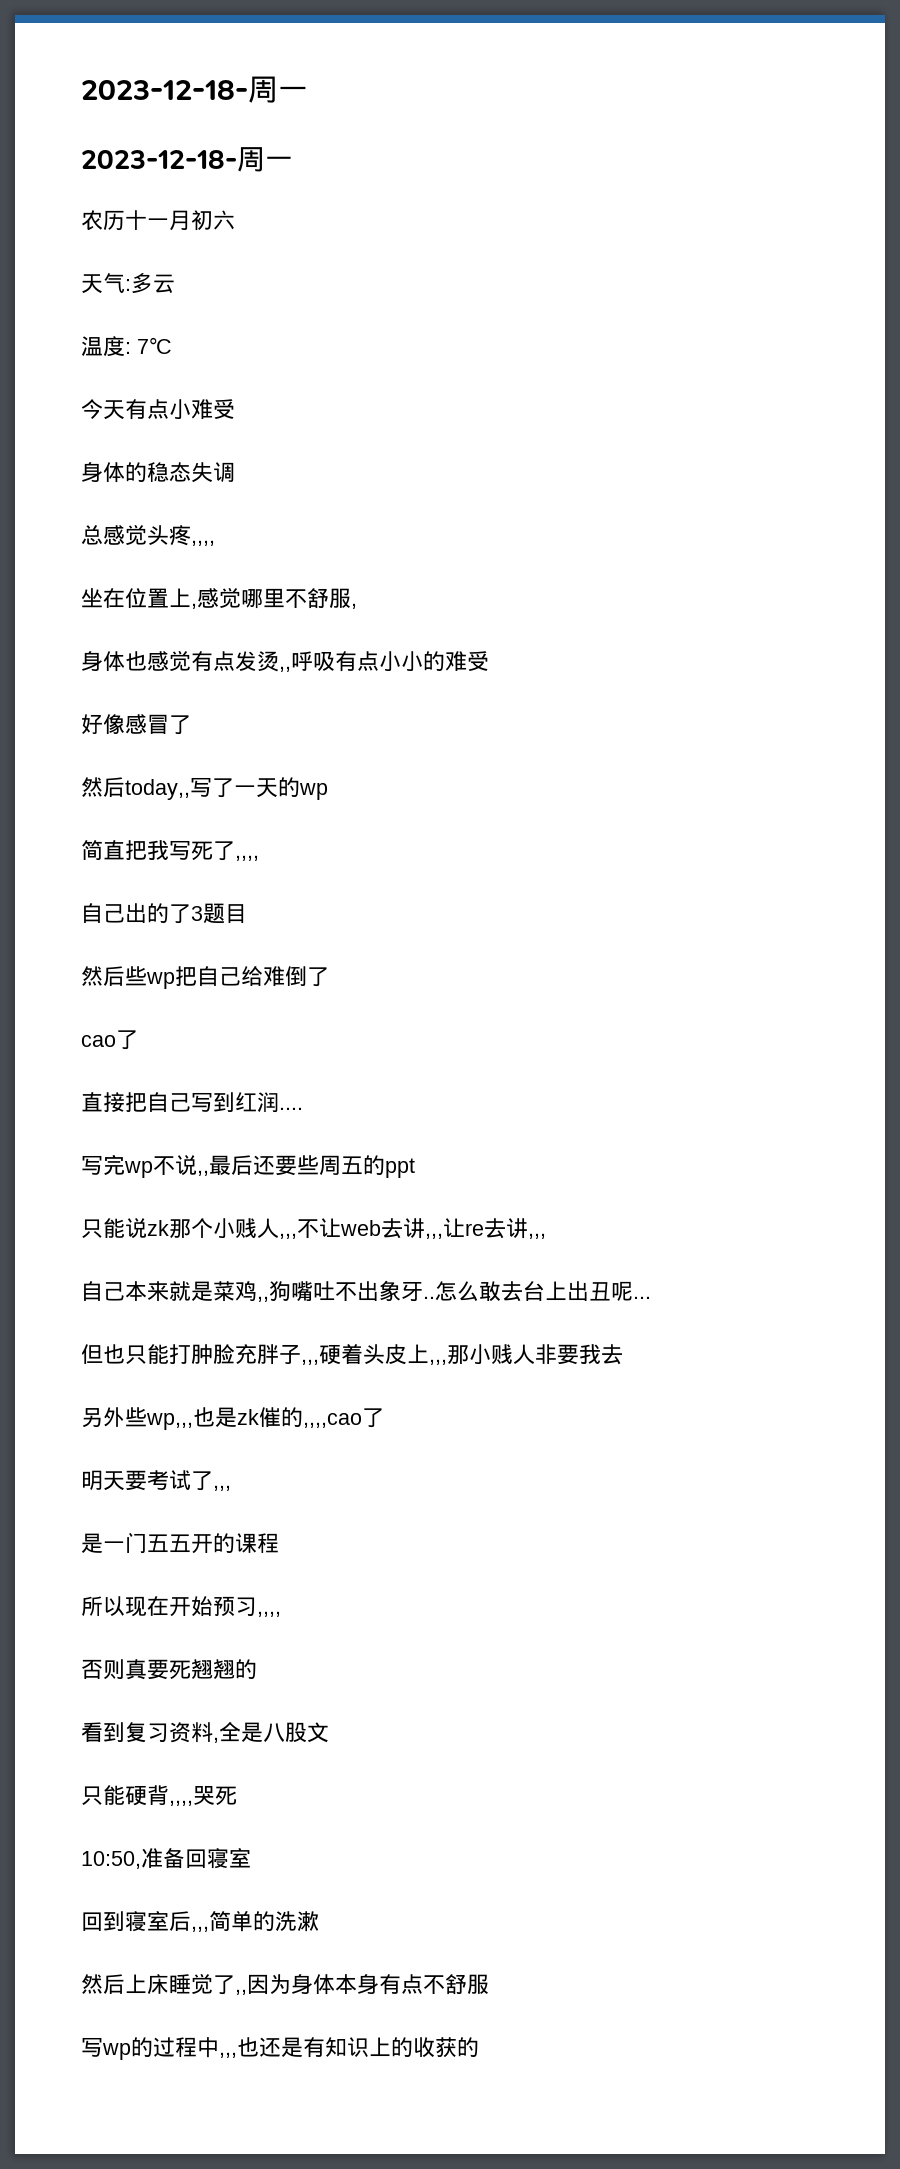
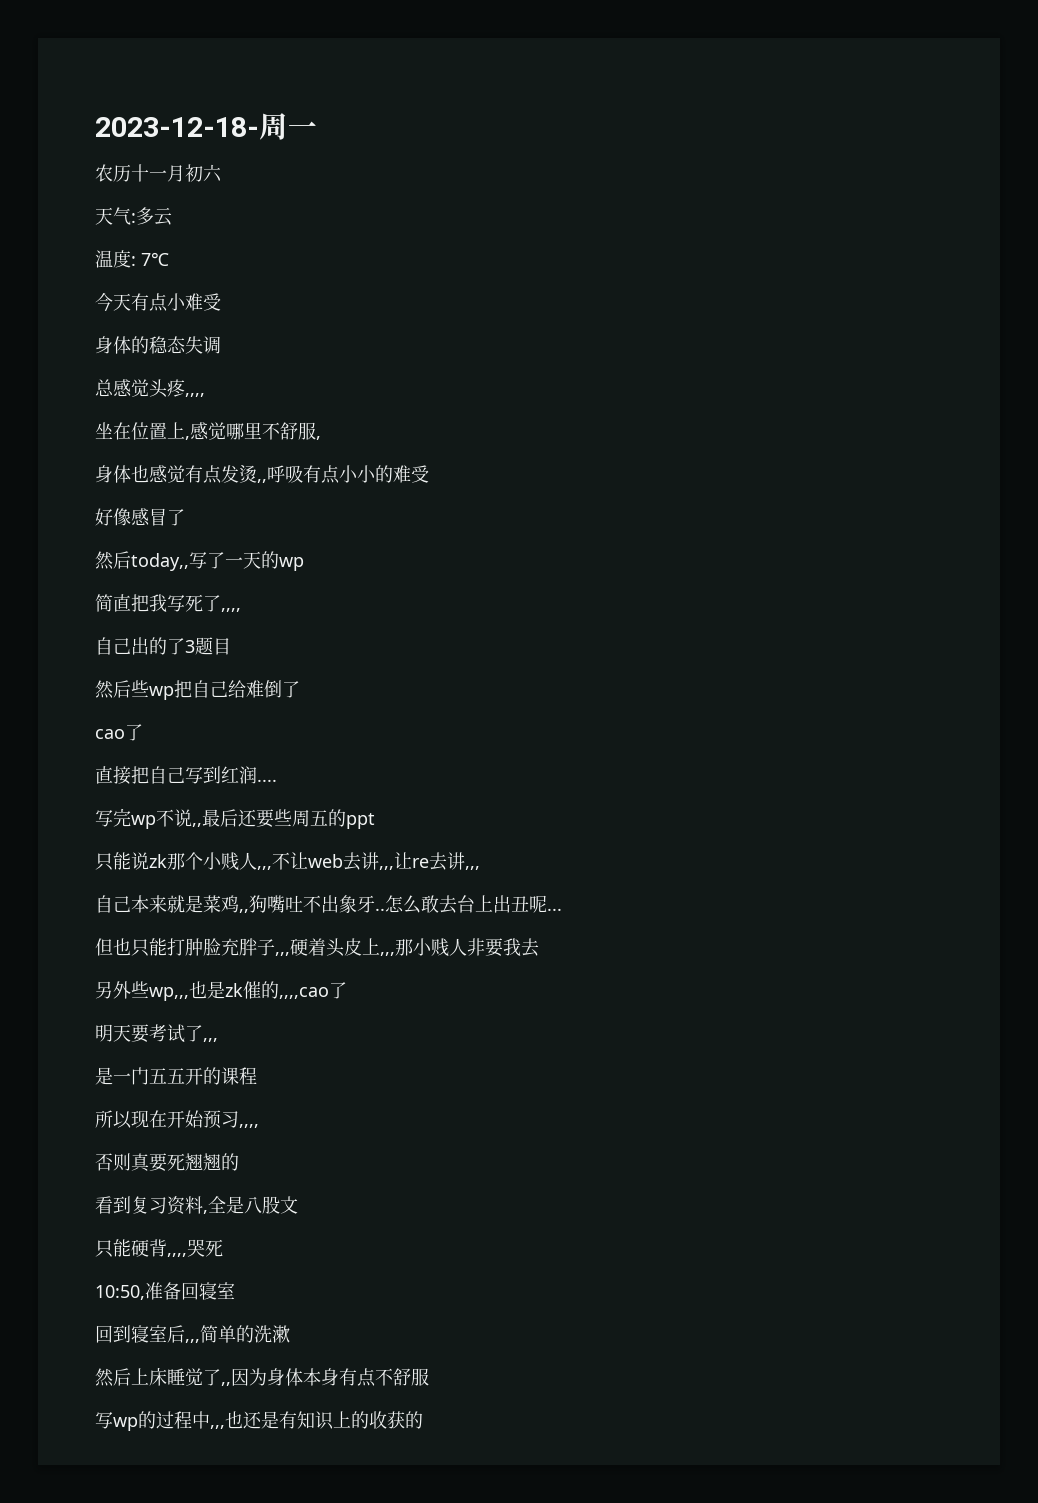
[81,76,308,103] [81,147,293,172] 2023-12-18-周一 // 2023-12-18-周一 -> [95,113,317,140] 2023-12-18-周一

